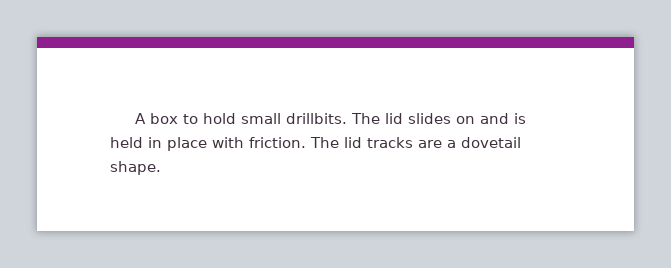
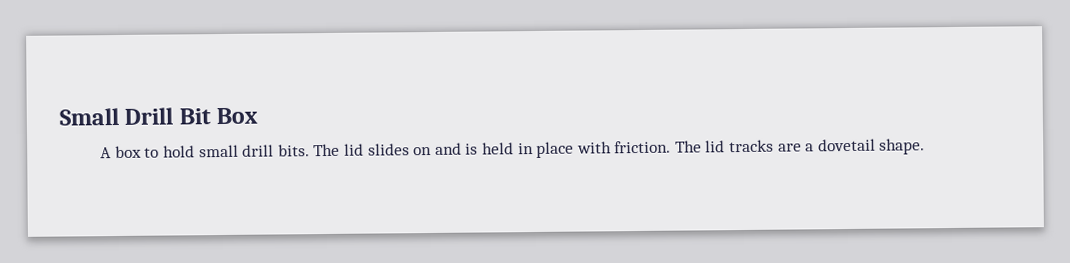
(134, 118) none -> [59,107,259,126] Small Drill Bit Box //
[285,113,347,124] drillbits. -> [242,144,310,157] drill bits.

